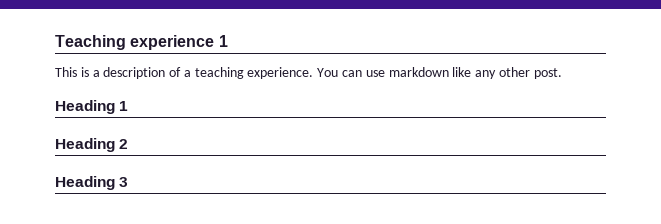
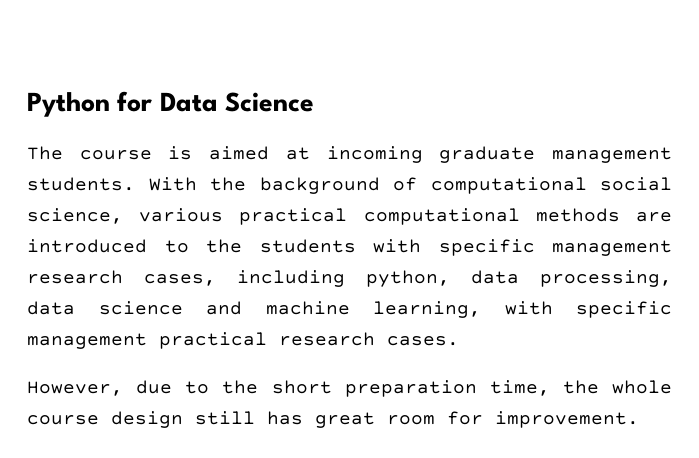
[55,35,228,50] [55,67,562,79] [55,100,129,114] [55,138,129,152] [55,176,129,190] Teaching experience 1 // This is a description of a teaching experience. You can use markdown like any other post. // Heading 1 // Heading 2 // Heading 3 -> [27,91,315,117] [27,146,672,163] [27,177,672,194] [27,208,672,225] [27,239,672,256] [27,270,672,287] [27,301,672,318] [27,332,459,349] [27,380,672,397] [27,411,639,428] Python for Data Science // The course is aimed at incoming graduate management students. With the background of computational social science, various practical computational methods are introduced to the students with specific management research cases, including python, data processing, data science and machine learning, with specific management practical research cases. // However, due to the short preparation time, the whole course design still has great room for improvement.

